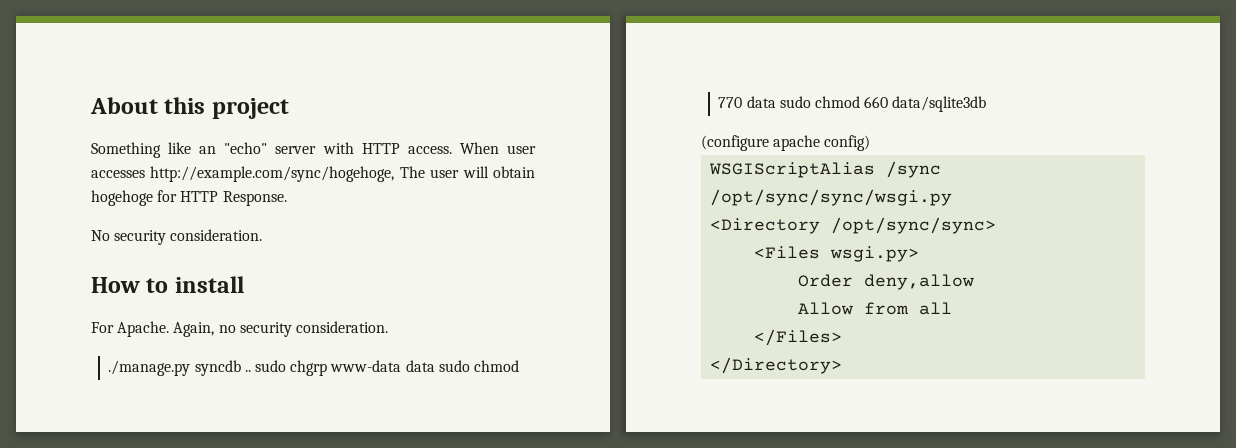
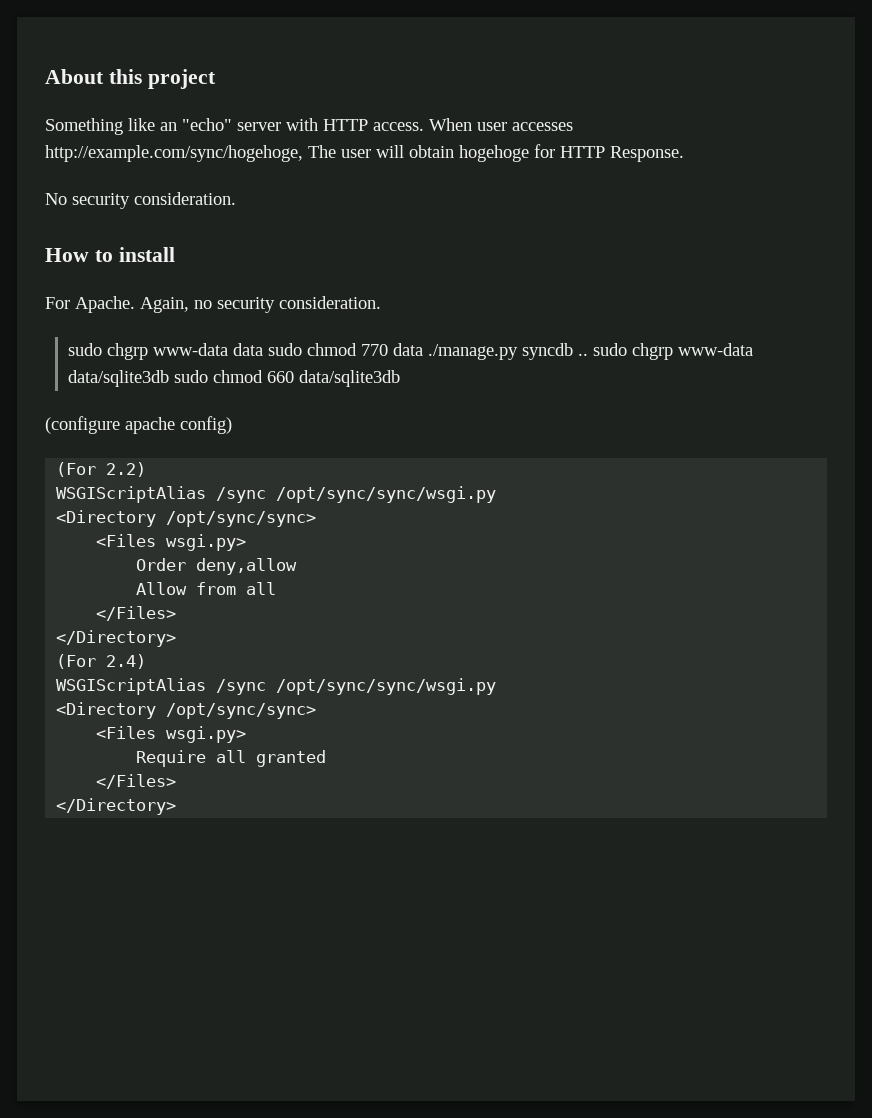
[108,360,251,376] ./manage.py syncdb .. -> (381, 302) none
(776, 102) none -> [428,343,754,360] [68,370,170,387] ./manage.py syncdb .. sudo chgrp www-data data/sqlite3db
(871, 143) none -> [56,462,147,477] // (For 2.2)
(843, 365) none -> [56,654,147,669] [56,678,497,695] [56,702,317,719] [96,726,247,743] [136,750,327,767] [96,774,177,789] [56,798,177,815] // (For 2.4) // WSGIScriptAlias /sync /opt/sync/sync/wsgi.py // <Directory /opt/sync/sync> // <Files wsgi.py> // Require all granted // </Files> // </Directory>

